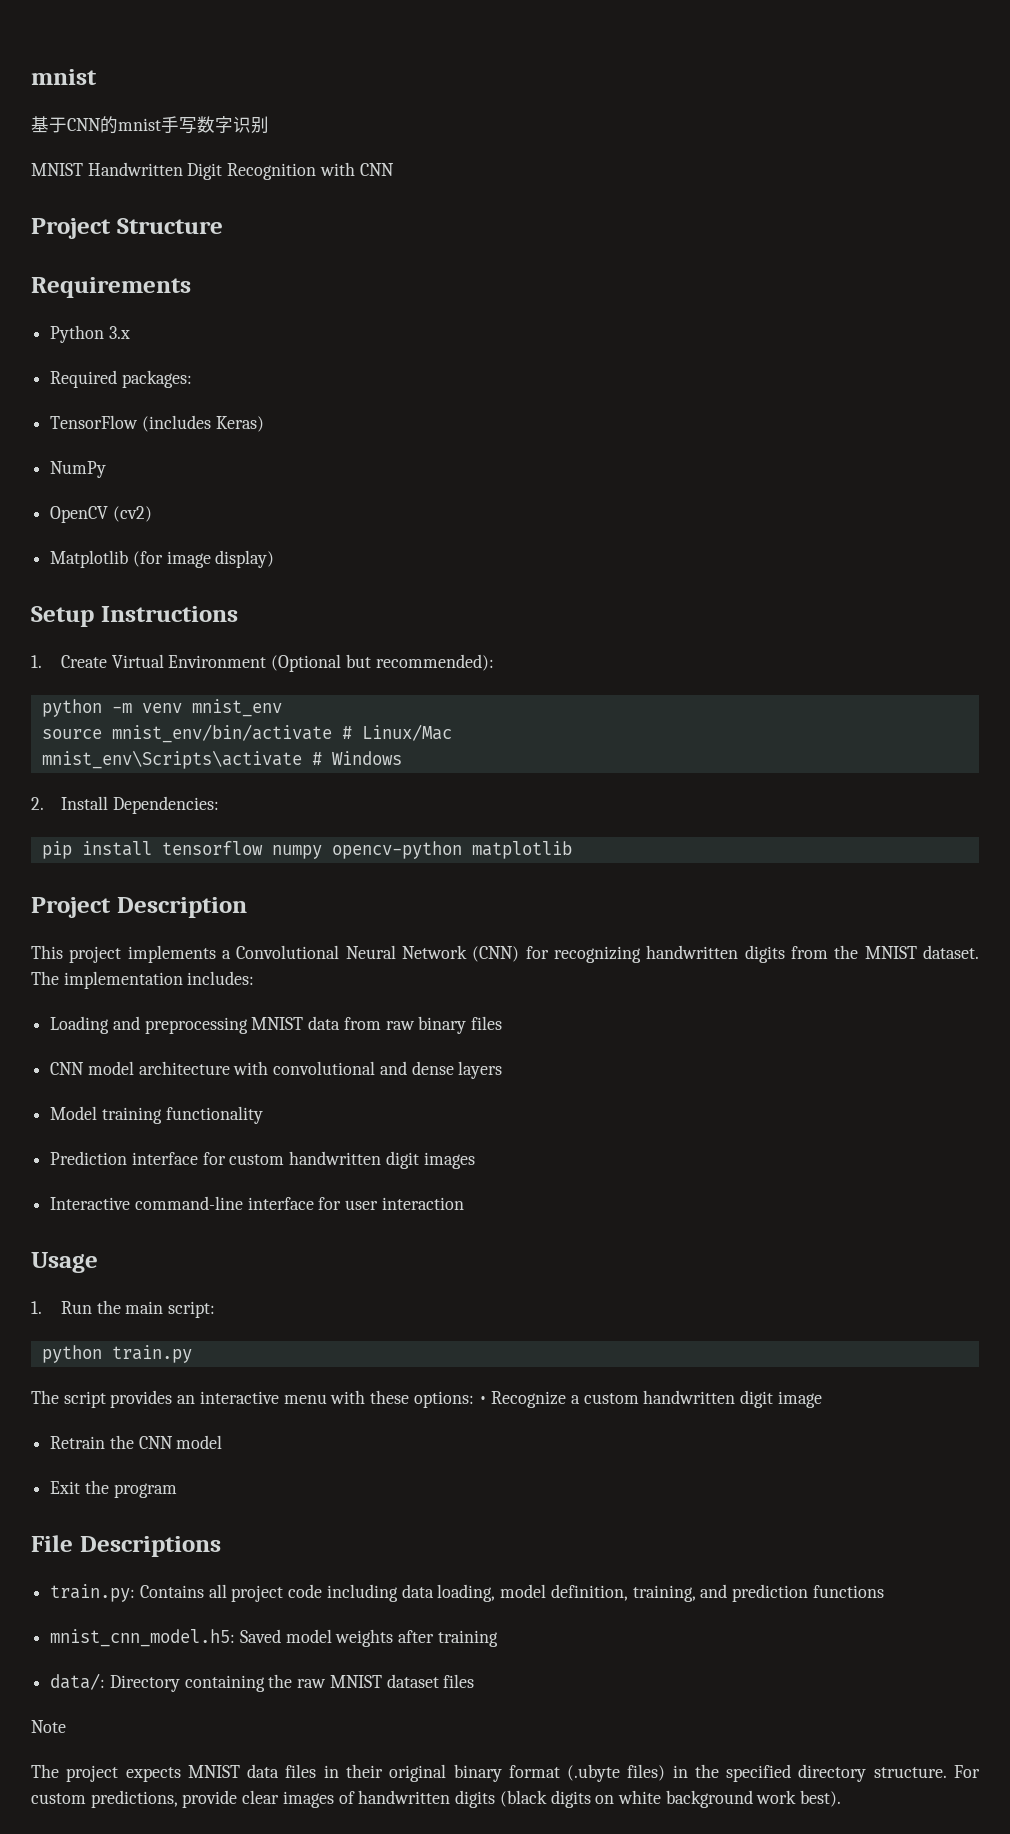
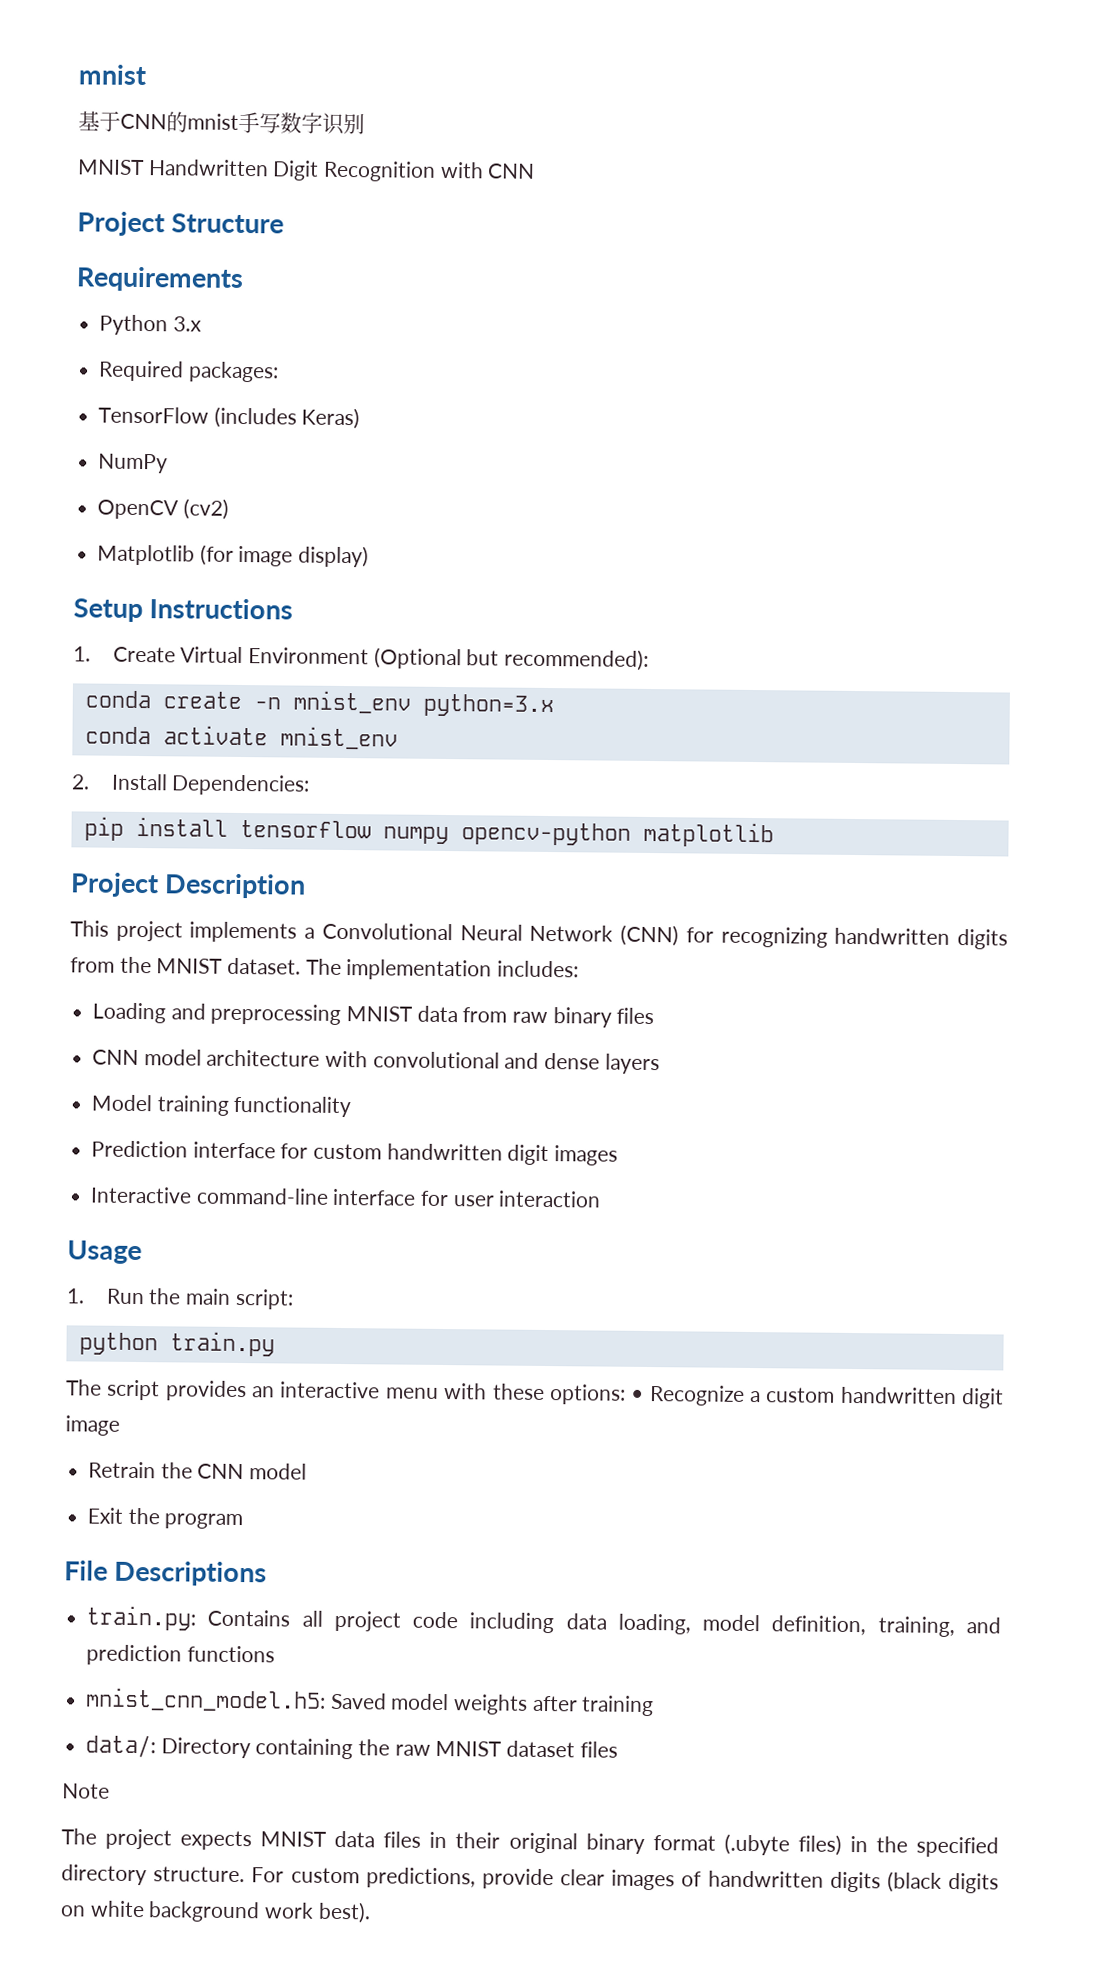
[41,699,282,717] [41,724,452,743] [41,750,402,769] python -m venv mnist_env // source mnist_env/bin/activate # Linux/Mac // mnist_env\Scripts\activate # Windows -> [84,690,554,718] [84,725,398,750] conda create -n mnist_env python=3.x // conda activate mnist_env

